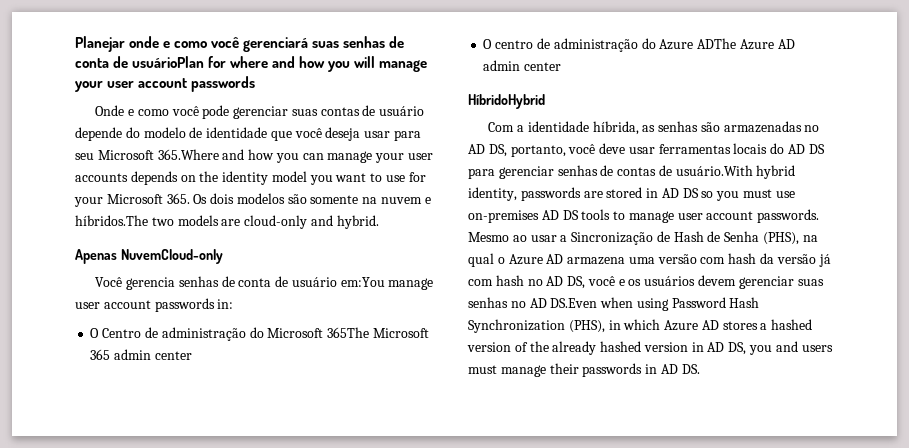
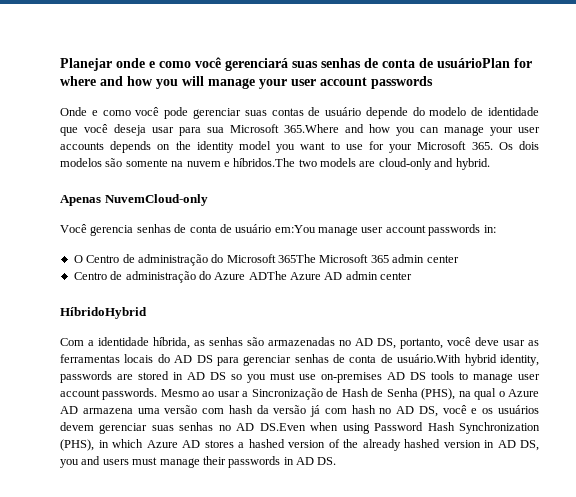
[75,153,94,160] seu -> [207,127,224,133] sua
[483,39,534,49] O centro -> [73,272,107,280] Centro
(655, 150) none -> [528,340,539,346] as
[617,167,657,176] contas -> [349,355,377,363] conta

